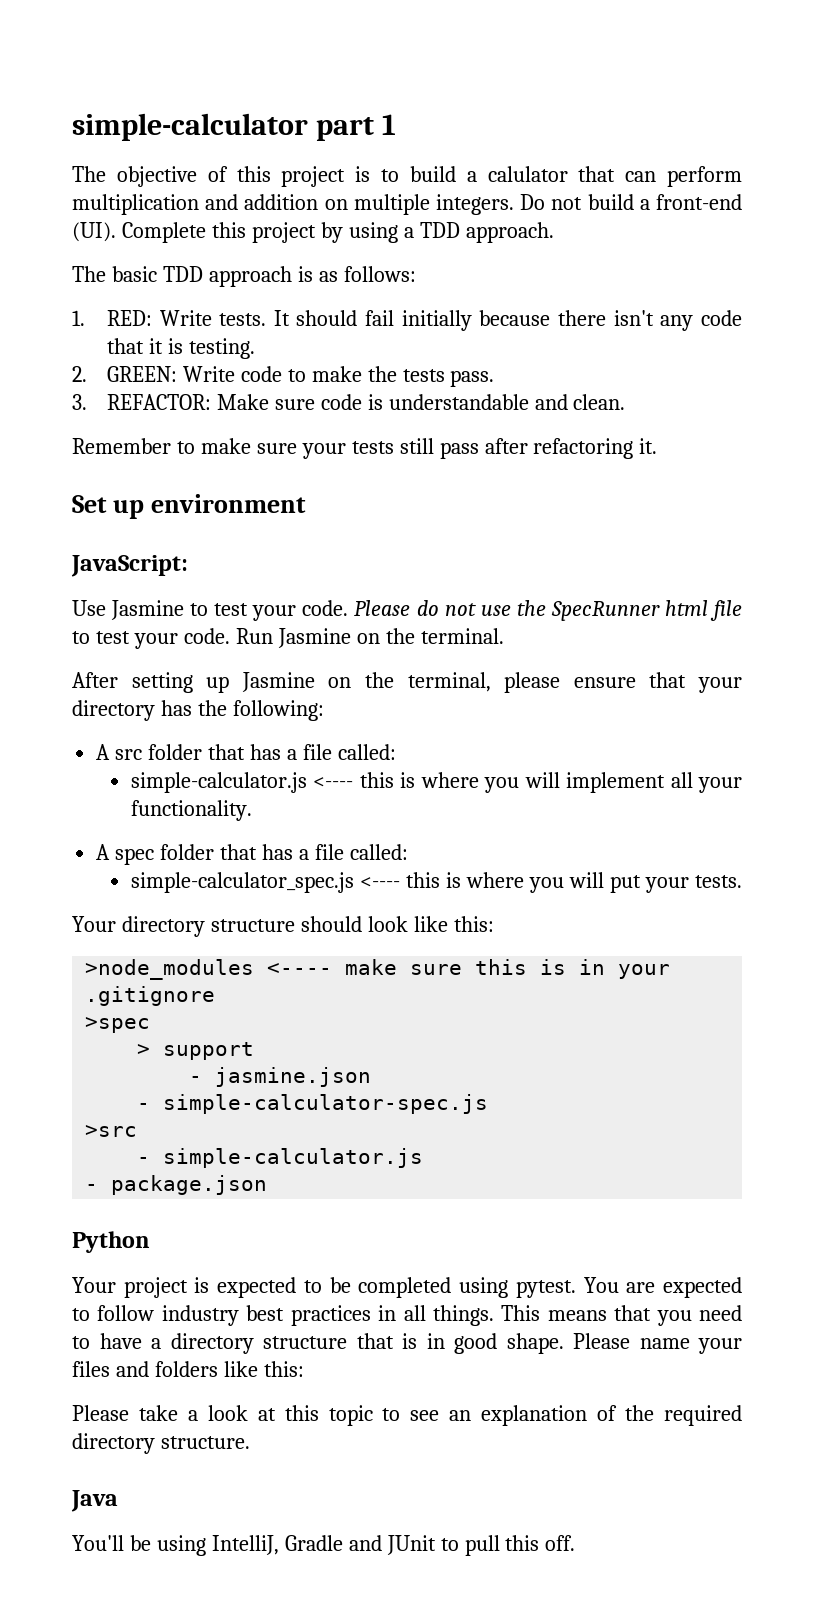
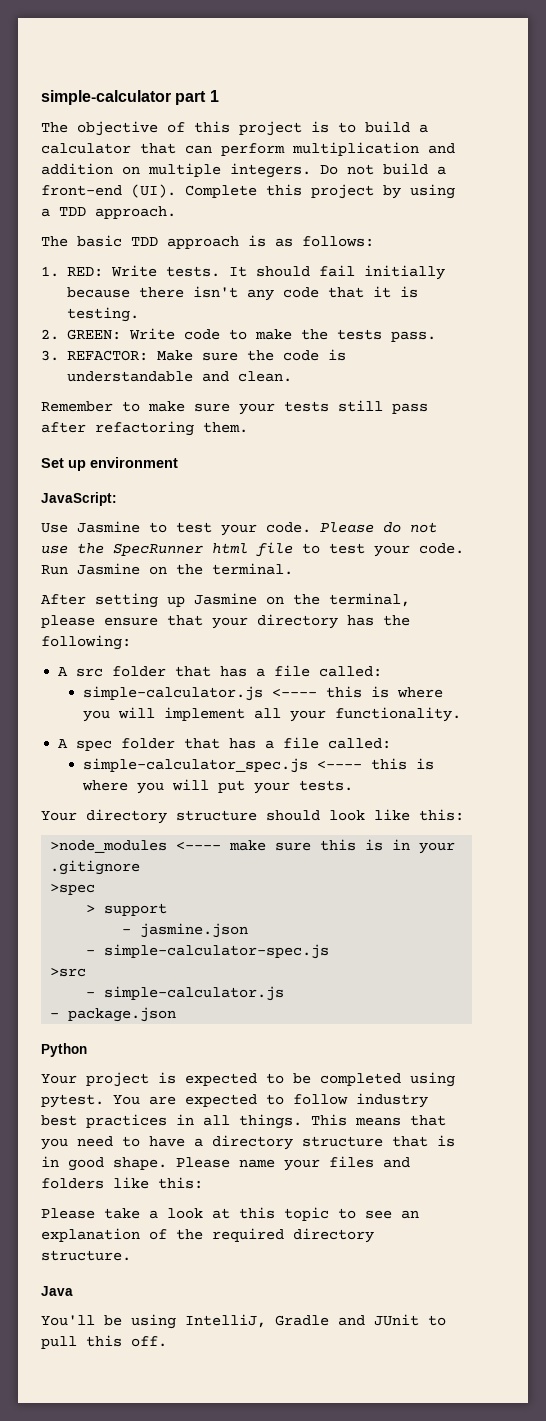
[487,166,568,182] calulator -> [41,143,131,154] calculator
(315, 404) none -> [246,350,274,361] the
[639,438,658,454] it. -> [203,422,248,433] them.

